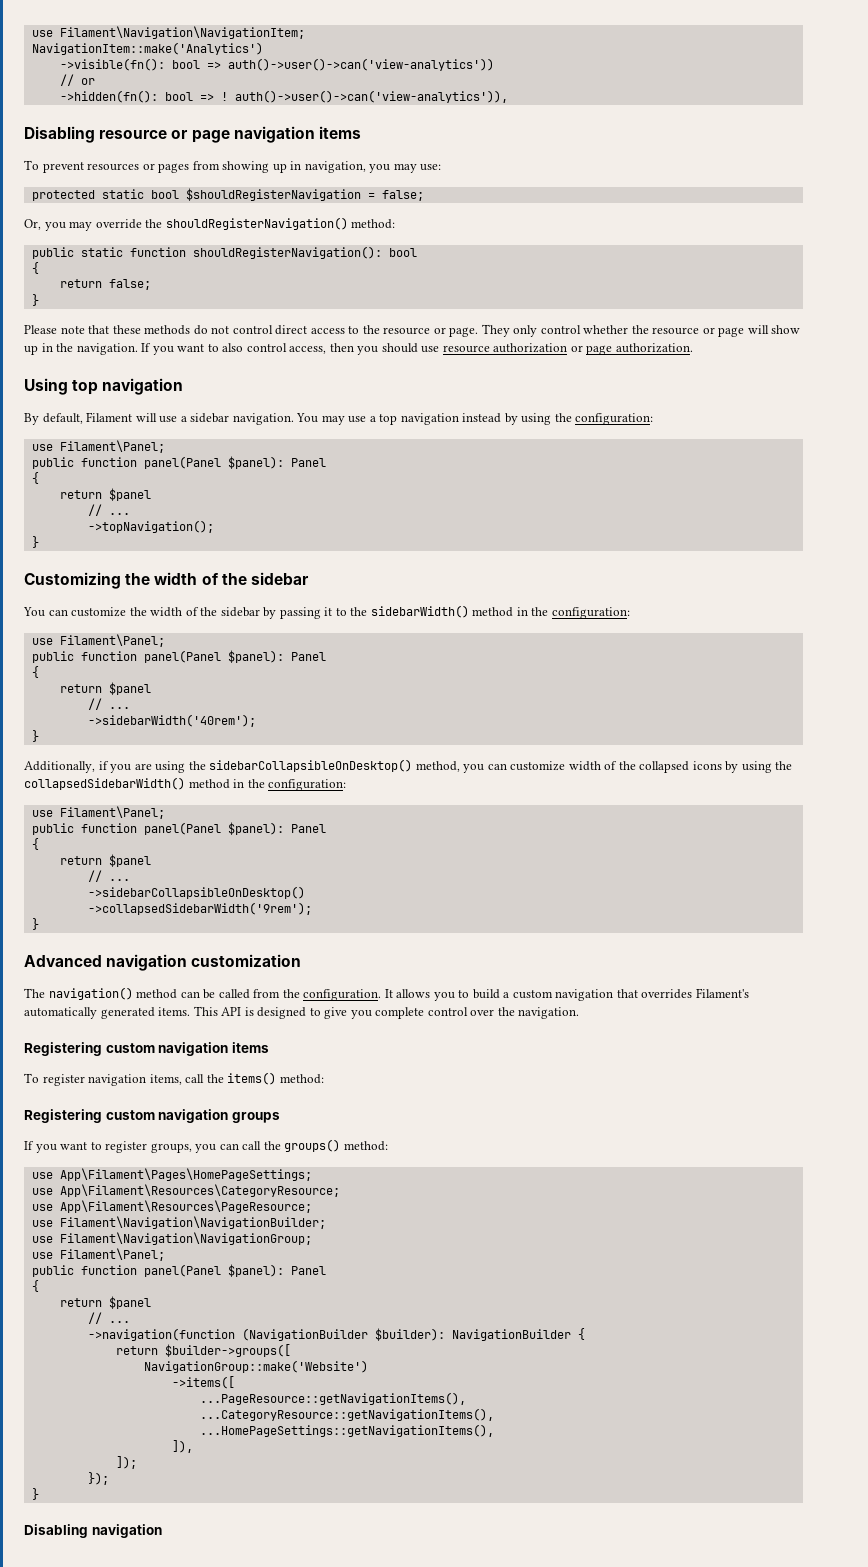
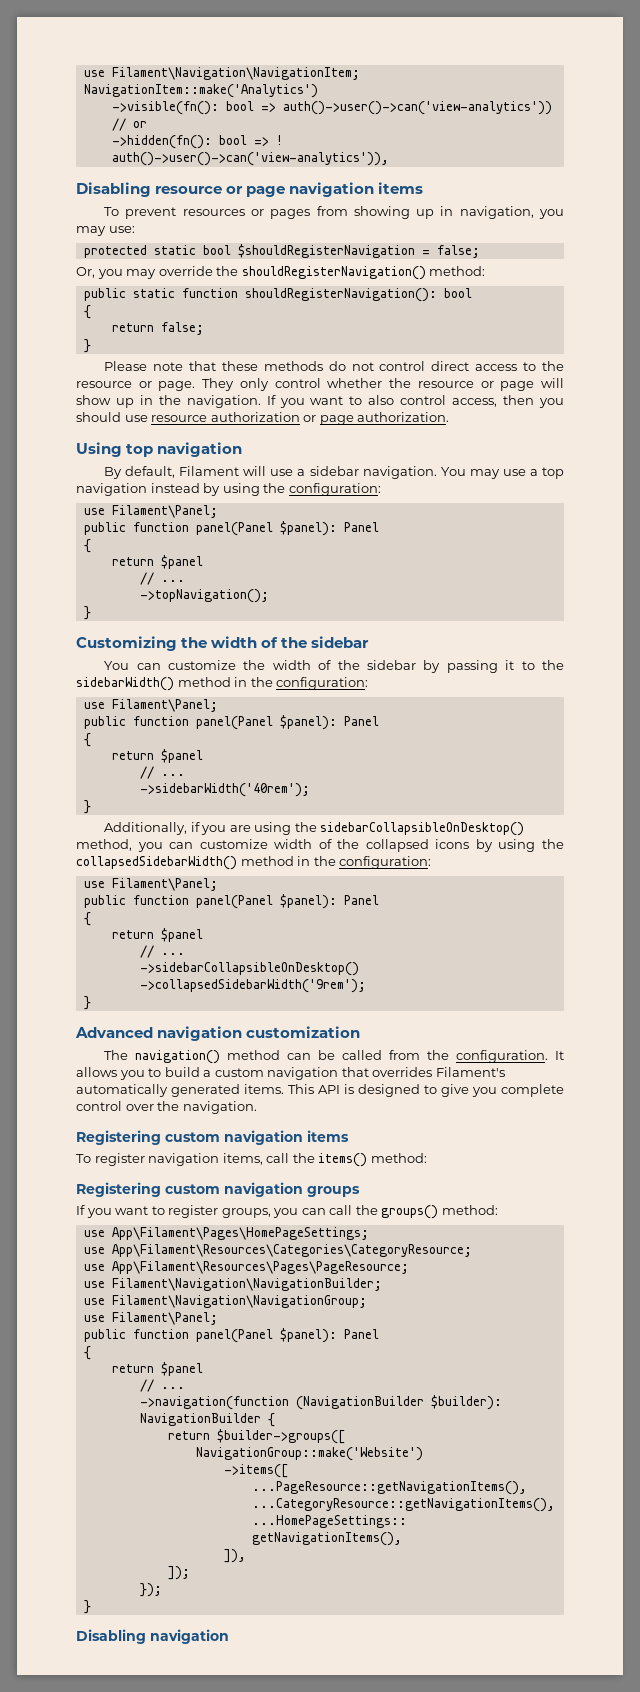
[59,1184,340,1197] [31,1200,312,1213] App\Filament\Resources\CategoryResource; // use App\Filament\Resources\PageResource; -> [111,1244,472,1257] [83,1261,409,1274] App\Filament\Resources\Categories\CategoryResource; // use App\Filament\Resources\Pages\PageResource;

